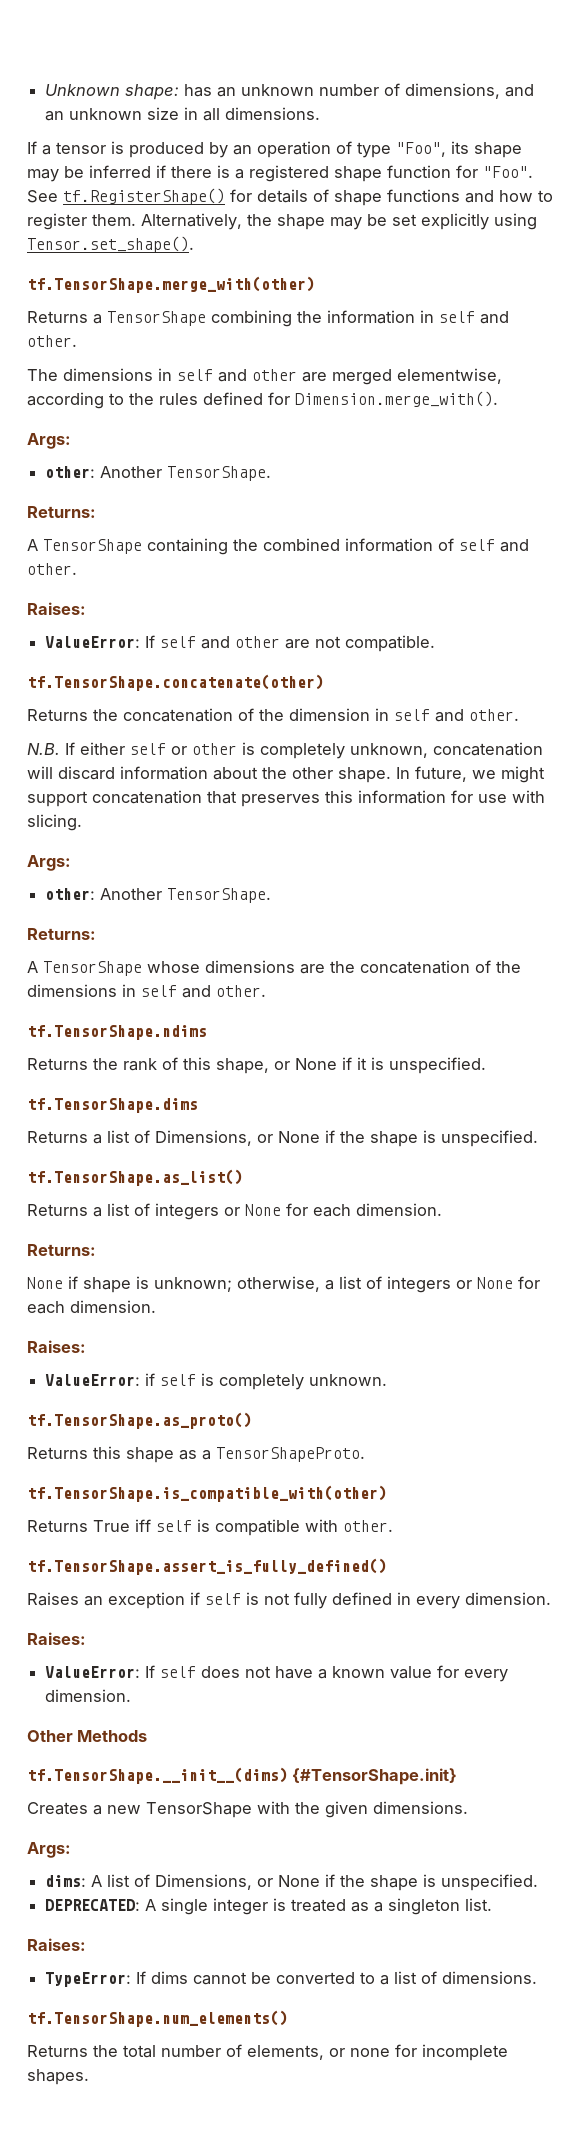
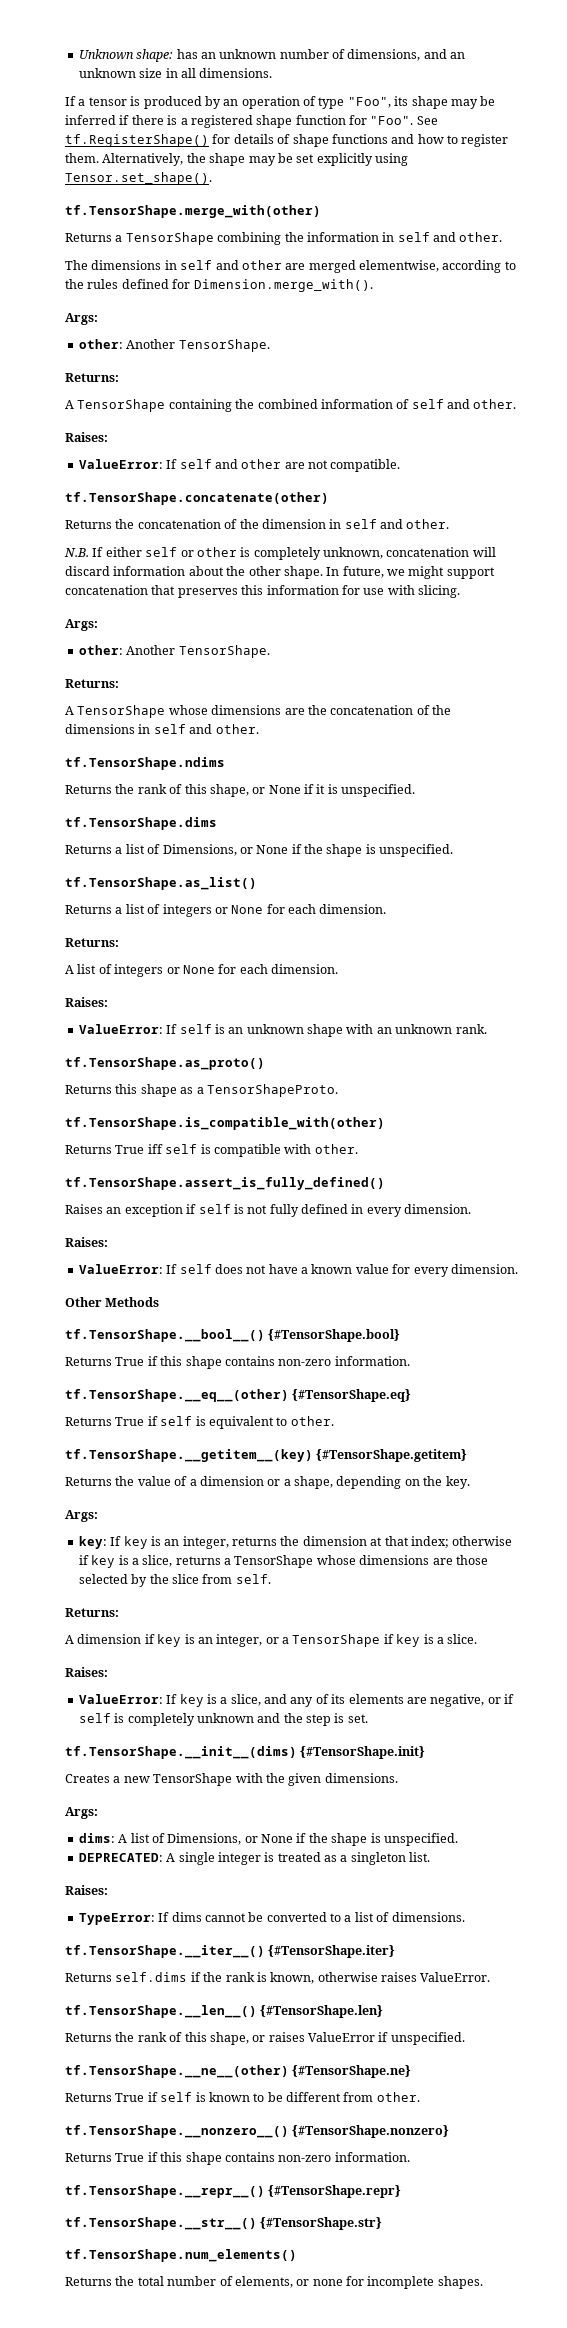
[27,1276,334,1293] None if shape is unknown; otherwise, a -> [65,965,74,974] A
[145,1373,388,1390] if self is completely unknown. -> [166,1024,487,1037] If self is an unknown shape with an unknown rank.
(148, 1736) none -> [65,1329,401,1342] [65,1356,410,1369] [65,1389,412,1402] [65,1416,334,1429] [65,1449,468,1462] [65,1476,470,1489] [65,1510,98,1522] [78,1536,513,1549] [78,1555,488,1568] [78,1574,271,1587] [65,1608,119,1617] [65,1634,478,1647] [65,1667,108,1677] [78,1694,514,1707] [78,1713,368,1726] // tf.TensorShape.__bool__() {#TensorShape.bool} // Returns True if this shape contains non-zero information. // tf.TensorShape.__eq__(other) {#TensorShape.eq} // Returns True if self is equivalent to other. // tf.TensorShape.__getitem__(key) {#TensorShape.getitem} // Returns the value of a dimension or a shape, depending on the key. // Args: // key: If key is an integer, returns the dimension at that index; otherwise if key is a slice, returns a TensorShape whose dimensions are those selected by the slice from self. // Returns: // A dimension if key is an integer, or a TensorShape if key is a slice. // Raises: // ValueError: If key is a slice, and any of its elements are negative, or if self is completely unknown and the step is set.
(538, 1977) none -> [65,1945,396,1958] [65,1972,491,1984] [65,2005,384,2018] [65,2032,465,2045] [65,2065,412,2078] [65,2092,420,2102] [65,2125,450,2138] [65,2152,410,2165] [65,2185,402,2198] [65,2217,383,2230] // tf.TensorShape.__iter__() {#TensorShape.iter} // Returns self.dims if the rank is known, otherwise raises ValueError. // tf.TensorShape.__len__() {#TensorShape.len} // Returns the rank of this shape, or raises ValueError if unspecified. // tf.TensorShape.__ne__(other) {#TensorShape.ne} // Returns True if self is known to be different from other. // tf.TensorShape.__nonzero__() {#TensorShape.nonzero} // Returns True if this shape contains non-zero information. // tf.TensorShape.__repr__() {#TensorShape.repr} // tf.TensorShape.__str__() {#TensorShape.str}

